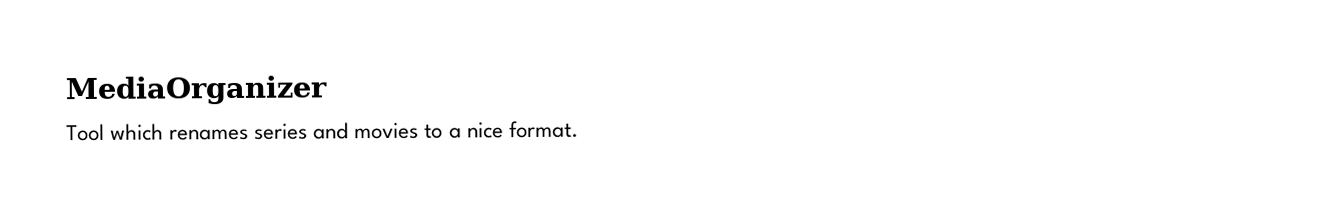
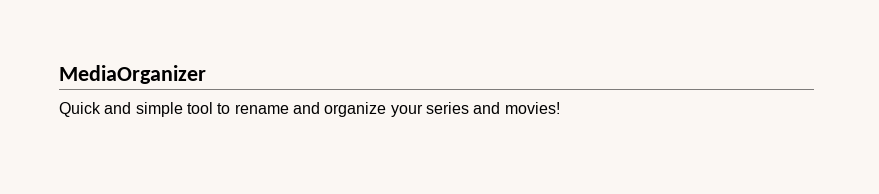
[66,120,579,142] Tool which renames series and movies to a nice format. -> [59,102,560,117] Quick and simple tool to rename and organize your series and movies!

